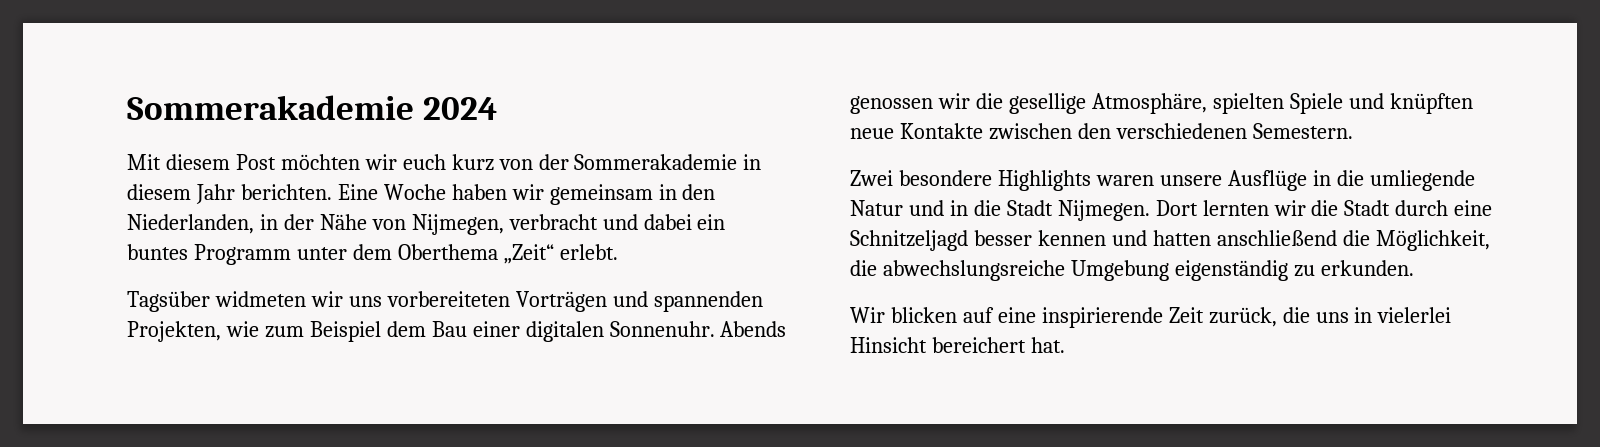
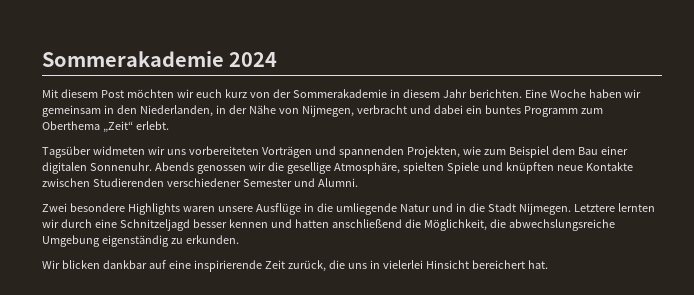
[296,244,392,260] unter dem -> [580,108,603,114] zum
[1077,123,1353,139] den verschiedenen Semestern. -> [92,178,358,187] Studierenden verschiedener Semester und Alumni.
[1155,200,1198,216] Dort -> [573,204,615,212] Letztere
[1311,200,1391,216] die Stadt -> (59, 223) none
(957, 315) none -> [102,260,147,269] dankbar

